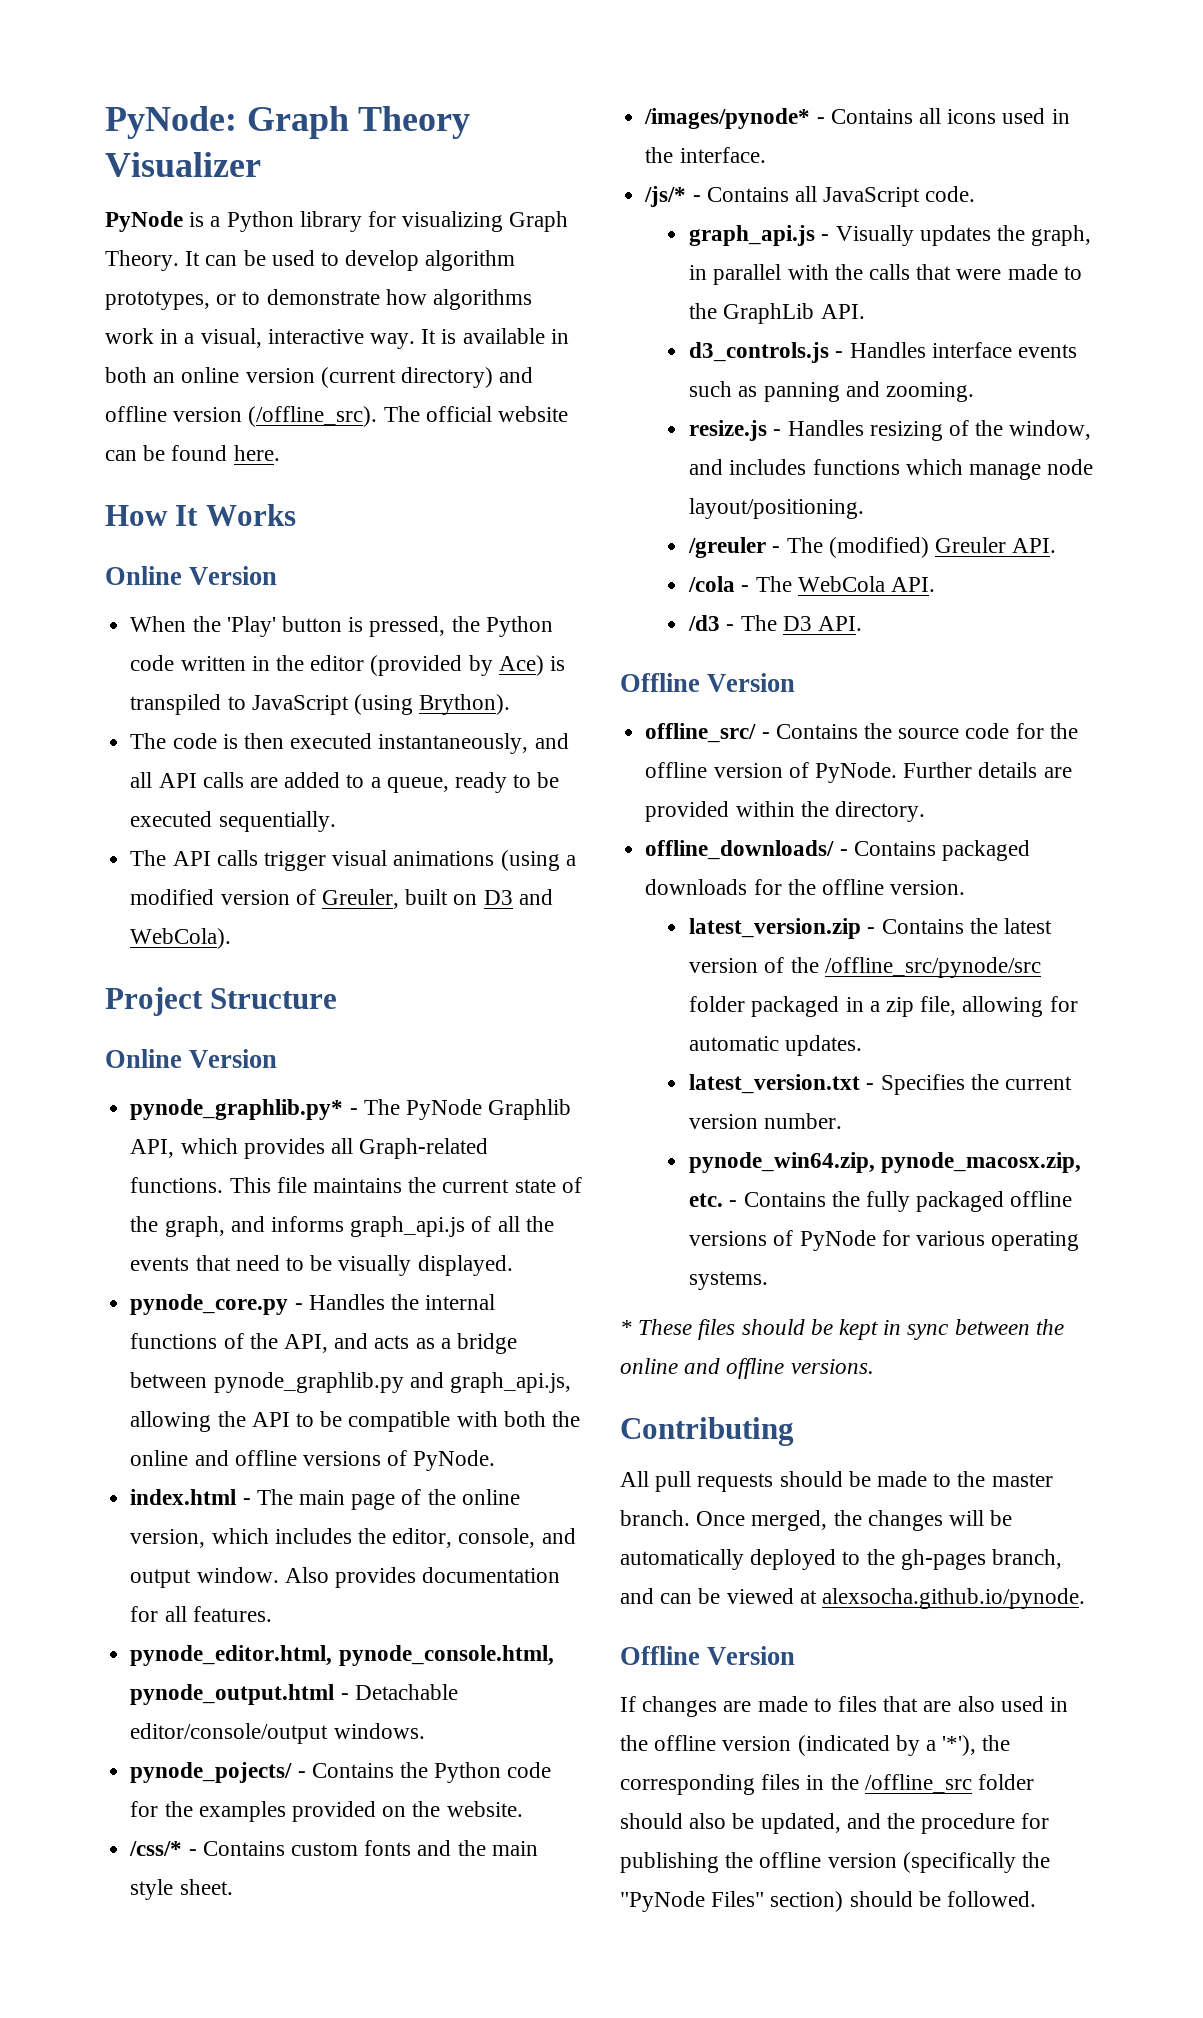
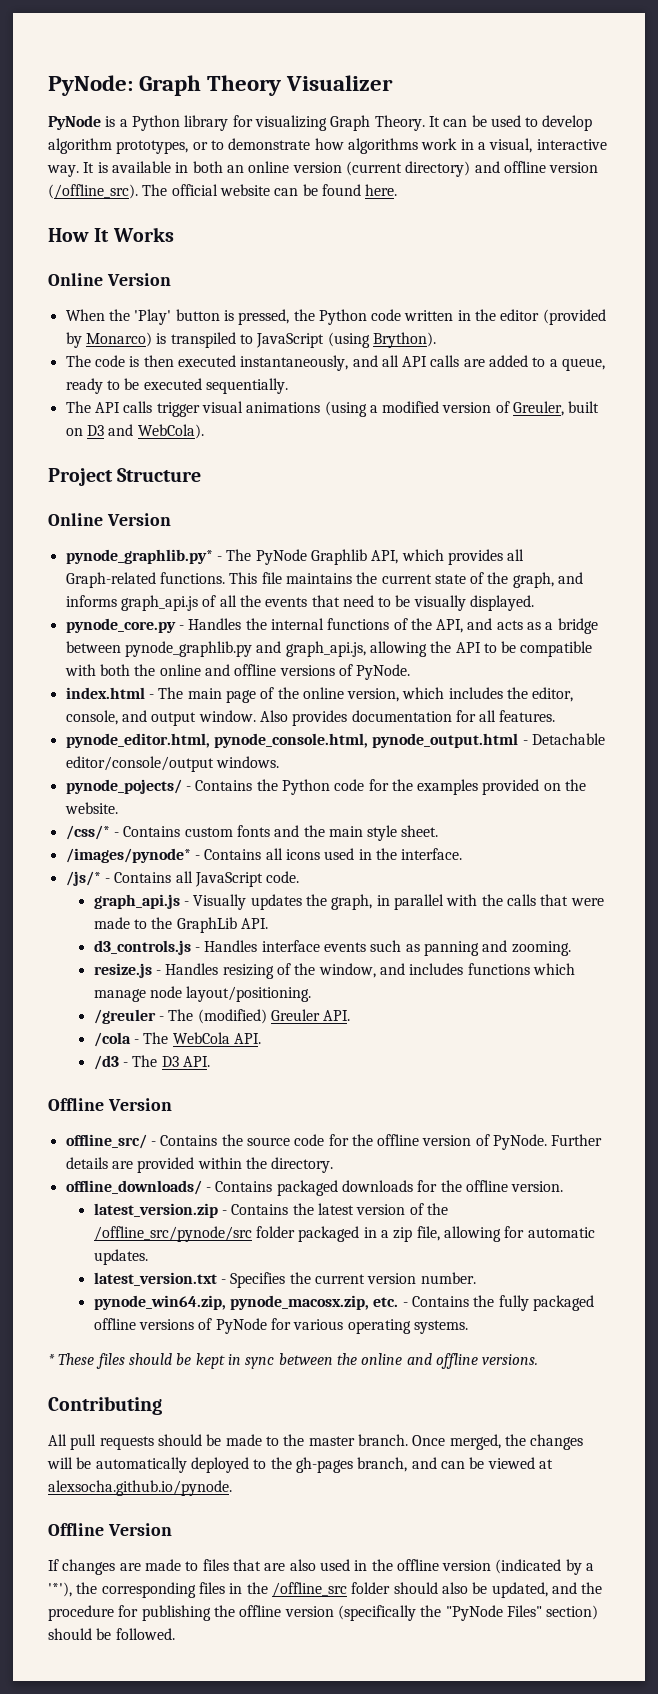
[498,655,544,676] Ace) -> [85,332,152,347] Monarco)

